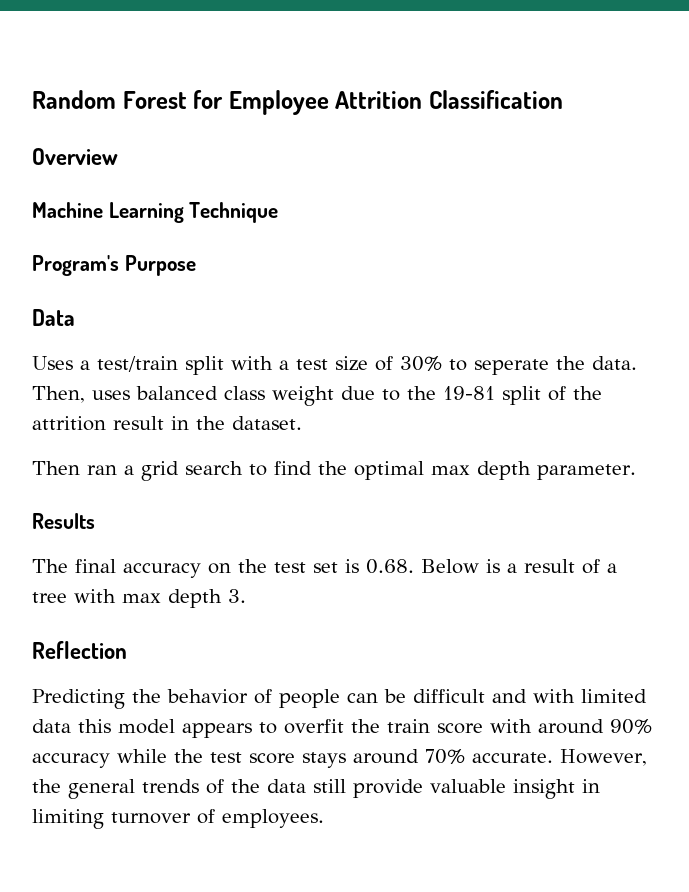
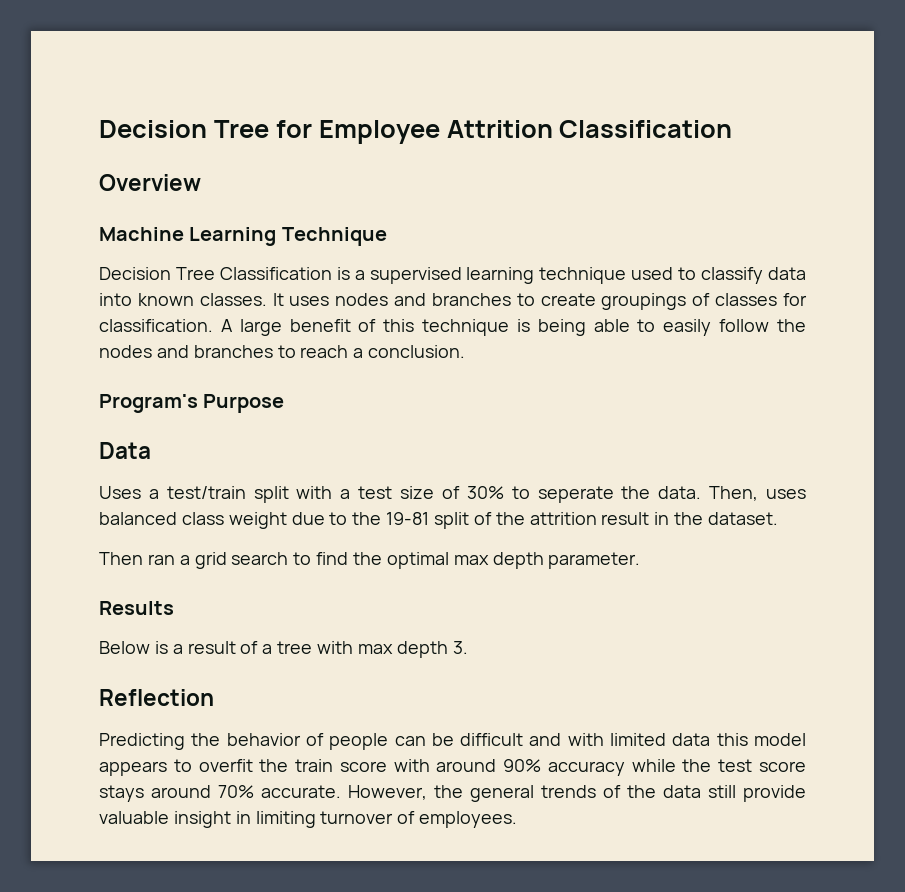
[32,90,187,109] Random Forest -> [99,120,269,138] Decision Tree
(279, 212) none -> [99,267,806,284] [99,293,807,310] [99,319,806,336] [99,345,466,358] // Decision Tree Classification is a supervised learning technique used to classify data into known classes. It uses nodes and branches to create groupings of classes for classification. A large benefit of this technique is being able to easily follow the nodes and branches to reach a conclusion.
[32,559,414,578] The final accuracy on the test set is 0.68. -> (174, 608) none

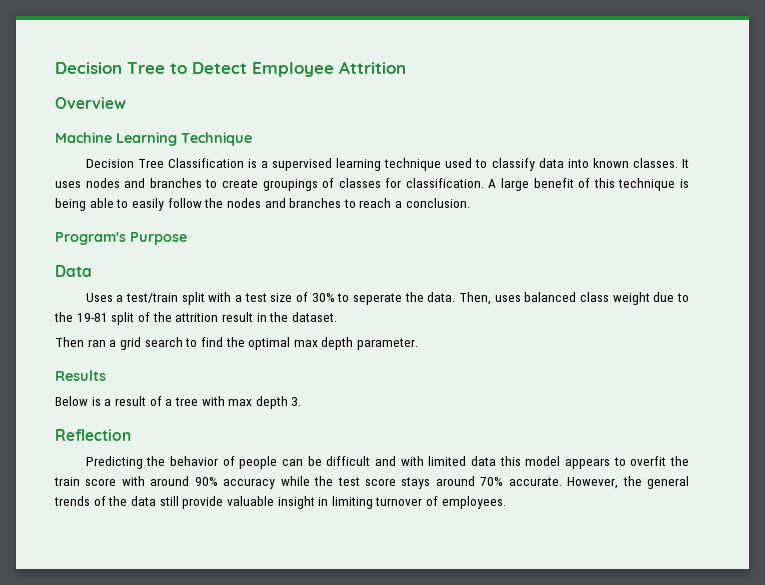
[99,120,312,138] Decision Tree for -> [55,62,247,74] Decision Tree to Detect
[559,120,733,138] Classification -> (406, 67) none

